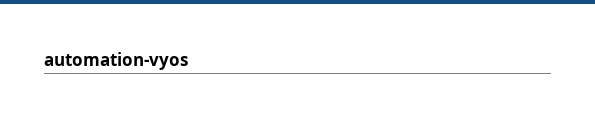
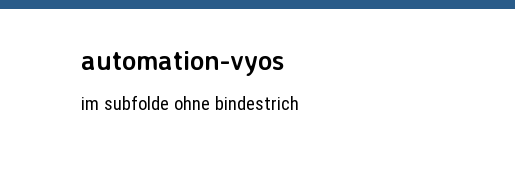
(188, 61) none -> [81,95,299,110] // im subfolde ohne bindestrich

